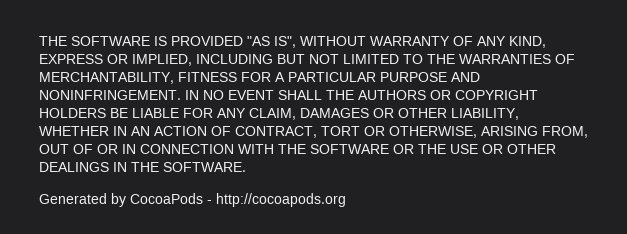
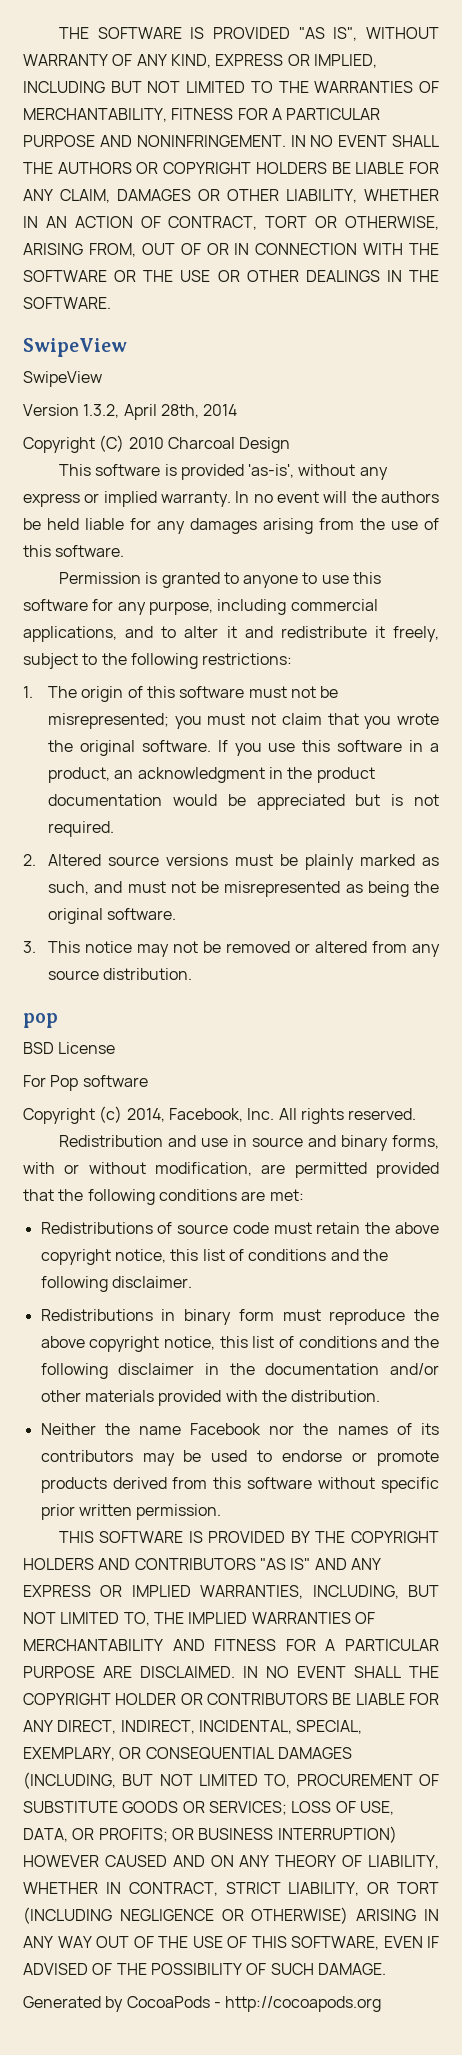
(246, 167) none -> [23,338,127,357] [23,371,102,387] [23,404,238,420] [23,435,291,453] [58,464,388,480] [23,491,439,507] [23,518,439,534] [23,545,125,557] [58,572,382,588] [23,599,378,615] [23,626,439,642] [23,653,293,669] [23,686,339,702] [48,713,440,729] [48,740,439,756] [48,767,375,783] [48,794,440,810] [48,821,115,837] [23,854,440,870] [48,881,440,897] [48,908,177,924] [23,941,441,957] [48,968,193,980] [23,1013,58,1028] [23,1042,116,1054] [23,1075,148,1091] [23,1106,417,1124] [58,1135,439,1151] [23,1162,439,1178] [23,1189,304,1205] [40,1222,439,1234] [40,1249,388,1265] [40,1276,192,1292] [40,1309,439,1325] [40,1336,440,1352] [40,1363,440,1379] [40,1390,381,1406] [40,1423,440,1435] [40,1450,439,1466] [40,1477,439,1493] [40,1504,222,1520] [58,1531,440,1543] [23,1558,381,1570] [23,1585,440,1599] [23,1612,375,1626] [23,1639,440,1651] [23,1666,439,1678] [23,1693,439,1705] [23,1720,363,1734] [23,1747,352,1761] [23,1772,439,1789] [23,1801,394,1815] [23,1826,397,1843] [23,1855,439,1869] [23,1882,439,1896] [23,1907,440,1924] [23,1936,439,1950] [23,1963,386,1975] // SwipeView // SwipeView // Version 1.3.2, April 28th, 2014 // Copyright (C) 2010 Charcoal Design // This software is provided 'as-is', without any express or implied warranty. In no event will the authors be held liable for any damages arising from the use of this software. // Permission is granted to anyone to use this software for any purpose, including commercial applications, and to alter it and redistribute it freely, subject to the following restrictions: // 1. The origin of this software must not be misrepresented; you must not claim that you wrote the original software. If you use this software in a product, an acknowledgment in the product documentation would be appreciated but is not required. // 2. Altered source versions must be plainly marked as such, and must not be misrepresented as being the original software. // 3. This notice may not be removed or altered from any source distribution. // pop // BSD License // For Pop software // Copyright (c) 2014, Facebook, Inc. All rights reserved. // Redistribution and use in source and binary forms, with or without modification, are permitted provided that the following conditions are met: // Redistributions of source code must retain the above copyright notice, this list of conditions and the following disclaimer. // Redistributions in binary form must reproduce the above copyright notice, this list of conditions and the following disclaimer in the documentation and/or other materials provided with the distribution. // Neither the name Facebook nor the names of its contributors may be used to endorse or promote products derived from this software without specific prior written permission. // THIS SOFTWARE IS PROVIDED BY THE COPYRIGHT HOLDERS AND CONTRIBUTORS "AS IS" AND ANY EXPRESS OR IMPLIED WARRANTIES, INCLUDING, BUT NOT LIMITED TO, THE IMPLIED WARRANTIES OF MERCHANTABILITY AND FITNESS FOR A PARTICULAR PURPOSE ARE DISCLAIMED. IN NO EVENT SHALL THE COPYRIGHT HOLDER OR CONTRIBUTORS BE LIABLE FOR ANY DIRECT, INDIRECT, INCIDENTAL, SPECIAL, EXEMPLARY, OR CONSEQUENTIAL DAMAGES (INCLUDING, BUT NOT LIMITED TO, PROCUREMENT OF SUBSTITUTE GOODS OR SERVICES; LOSS OF USE, DATA, OR PROFITS; OR BUSINESS INTERRUPTION) HOWEVER CAUSED AND ON ANY THEORY OF LIABILITY, WHETHER IN CONTRACT, STRICT LIABILITY, OR TORT (INCLUDING NEGLIGENCE OR OTHERWISE) ARISING IN ANY WAY OUT OF THE USE OF THIS SOFTWARE, EVEN IF ADVISED OF THE POSSIBILITY OF SUCH DAMAGE.

